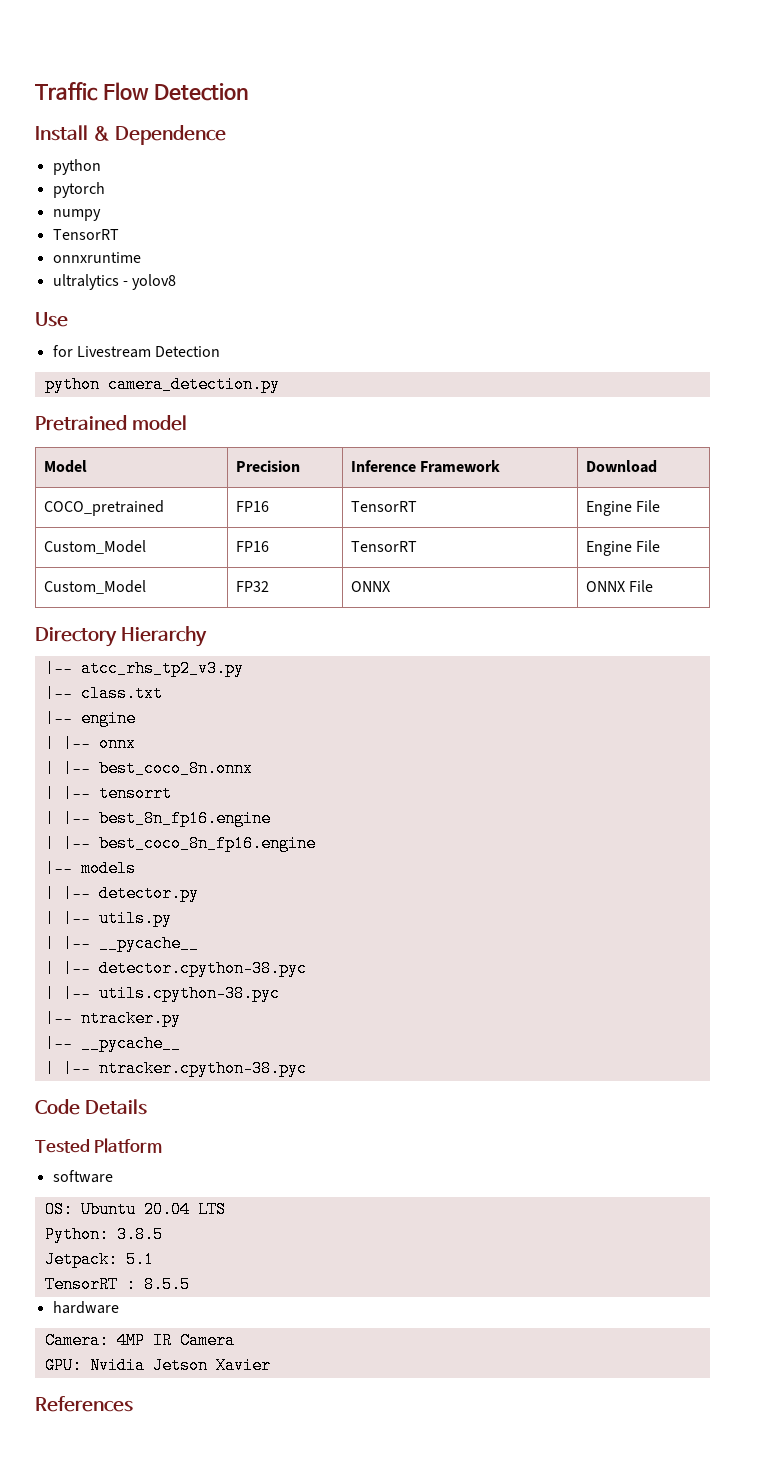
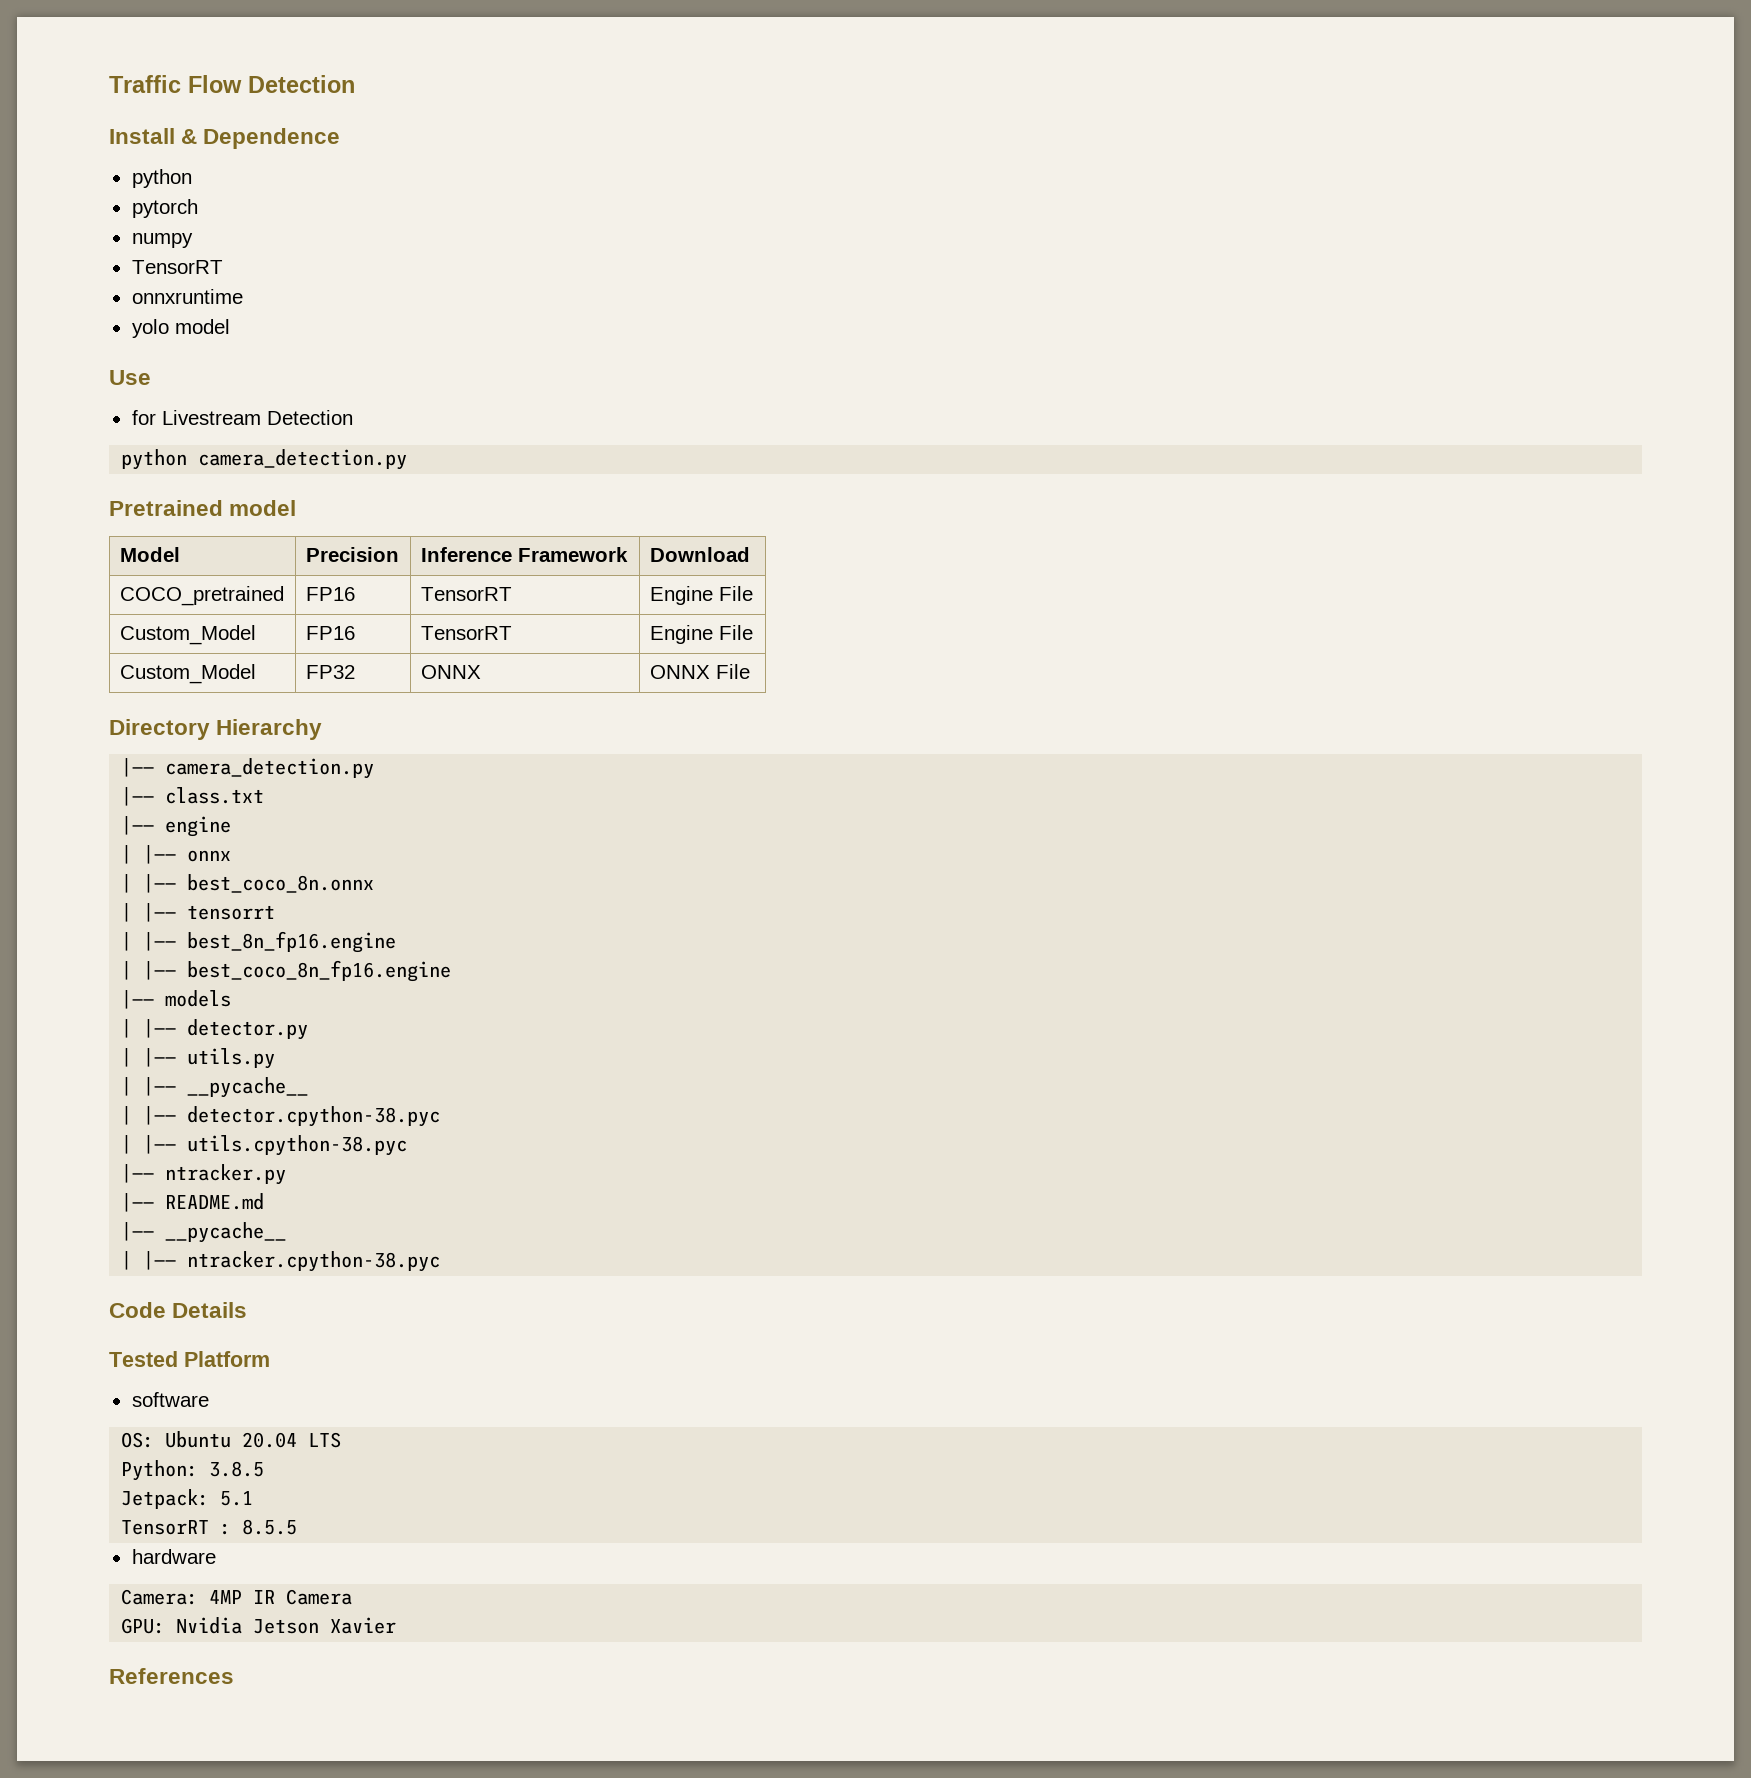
[52,274,177,290] ultralytics - yolov8 -> [131,319,230,338] yolo model
[80,660,244,677] atcc_rhs_tp2_v3.py -> [165,758,375,779] camera_detection.py
(181, 1018) none -> [121,1193,265,1212] // |—— README.md

